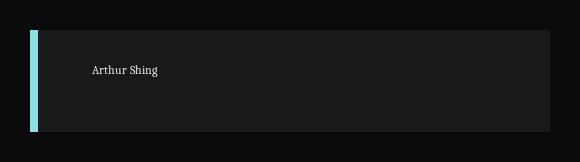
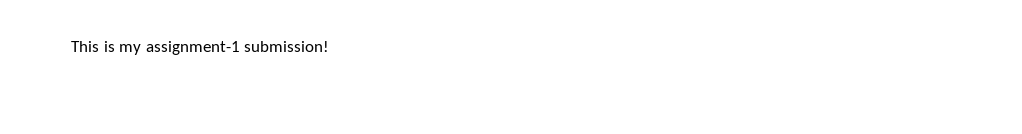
[92,65,159,77] Arthur Shing -> [71,41,330,55] This is my assignment-1 submission!

